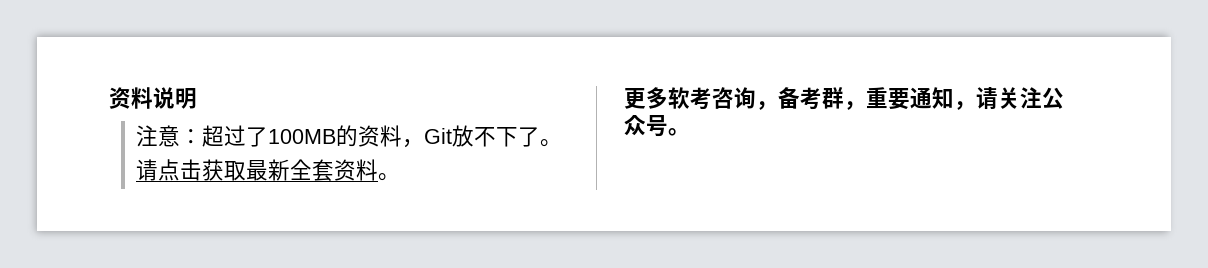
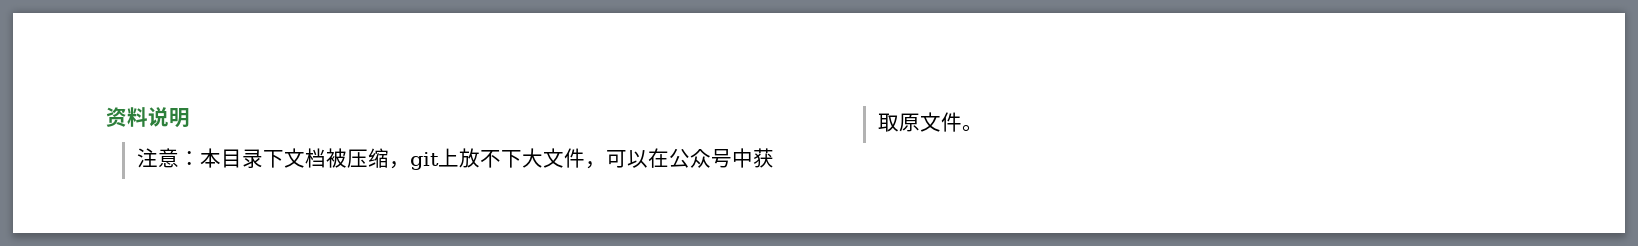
[202,125,563,148] [136,159,401,181] [624,87,1064,110] [624,115,668,137] 超过了100MB的资料，Git放不下了。请点击获取最新全套资料。 // 更多软考咨询，备考群，重要通知，请关注公众号 -> [199,148,774,170] [877,112,962,132] 本目录下文档被压缩，git上放不下大文件，可以在公众号中获取原文件

